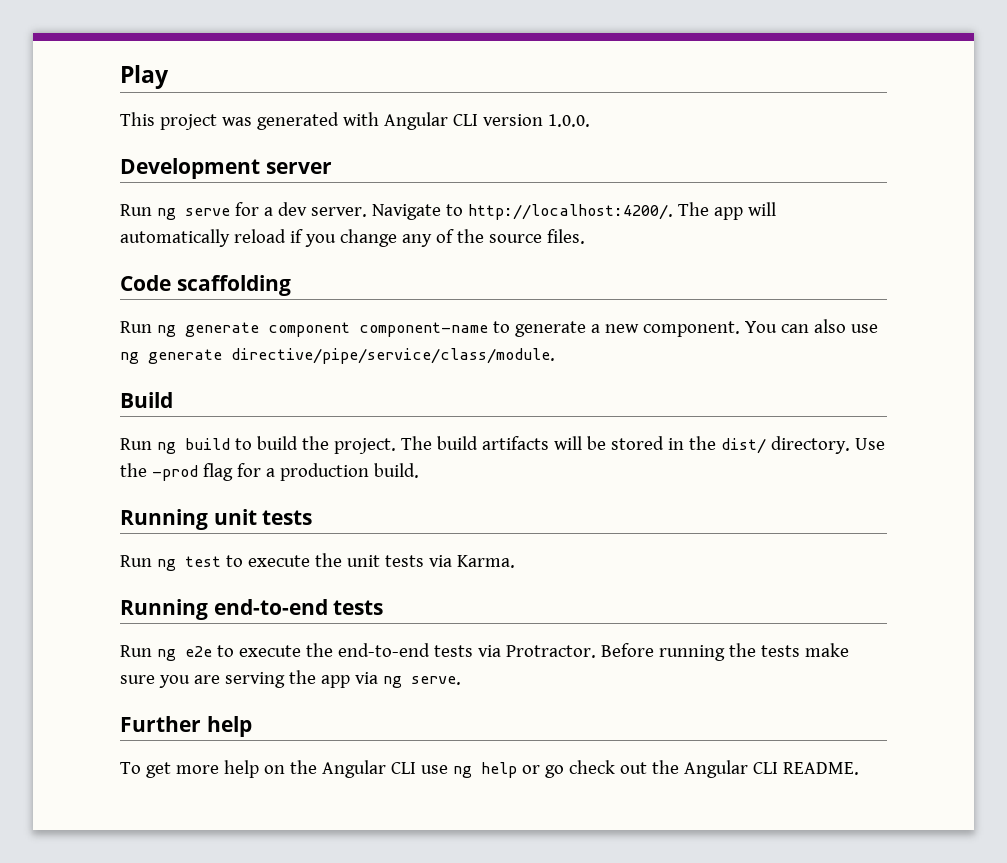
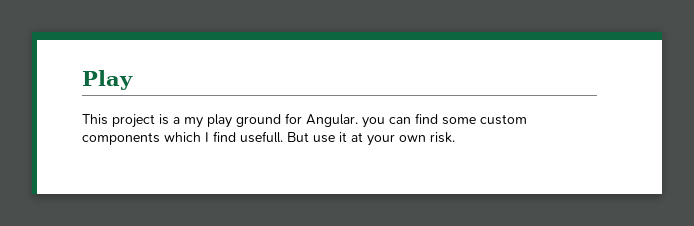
[221,112,590,130] [120,158,332,179] [120,202,776,220] [120,229,585,247] [120,275,291,296] [120,319,878,337] [120,348,555,364] [120,392,173,408] [120,436,885,454] [120,463,419,481] [120,509,313,530] [120,553,515,571] [120,599,384,620] [120,643,849,661] [120,670,461,688] [120,716,252,737] [120,760,859,778] was generated with Angular CLI version 1.0.0. // Development server // Run ng serve for a dev server. Navigate to http://localhost:4200/. The app will automatically reload if you change any of the source files. // Code scaffolding // Run ng generate component component-name to generate a new component. You can also use ng generate directive/pipe/service/class/module. // Build // Run ng build to build the project. The build artifacts will be stored in the dist/ directory. Use the -prod flag for a production build. // Running unit tests // Run ng test to execute the unit tests via Karma. // Running end-to-end tests // Run ng e2e to execute the end-to-end tests via Protractor. Before running the tests make sure you are serving the app via ng serve. // Further help // To get more help on the Angular CLI use ng help or go check out the Angular CLI README. -> [159,113,527,128] [82,131,455,146] is a my play ground for Angular. you can find some custom components which I find usefull. But use it at your own risk.

